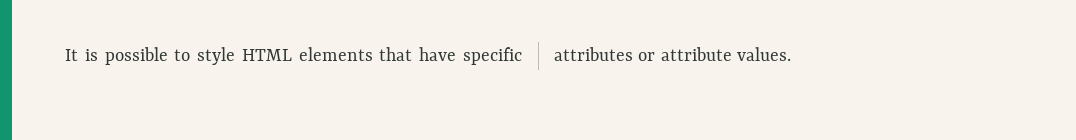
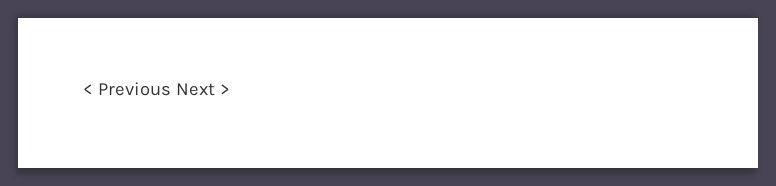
[65,47,791,65] It is possible to style HTML elements that have specific attributes or attribute values. -> [83,82,230,96] < Previous Next >

